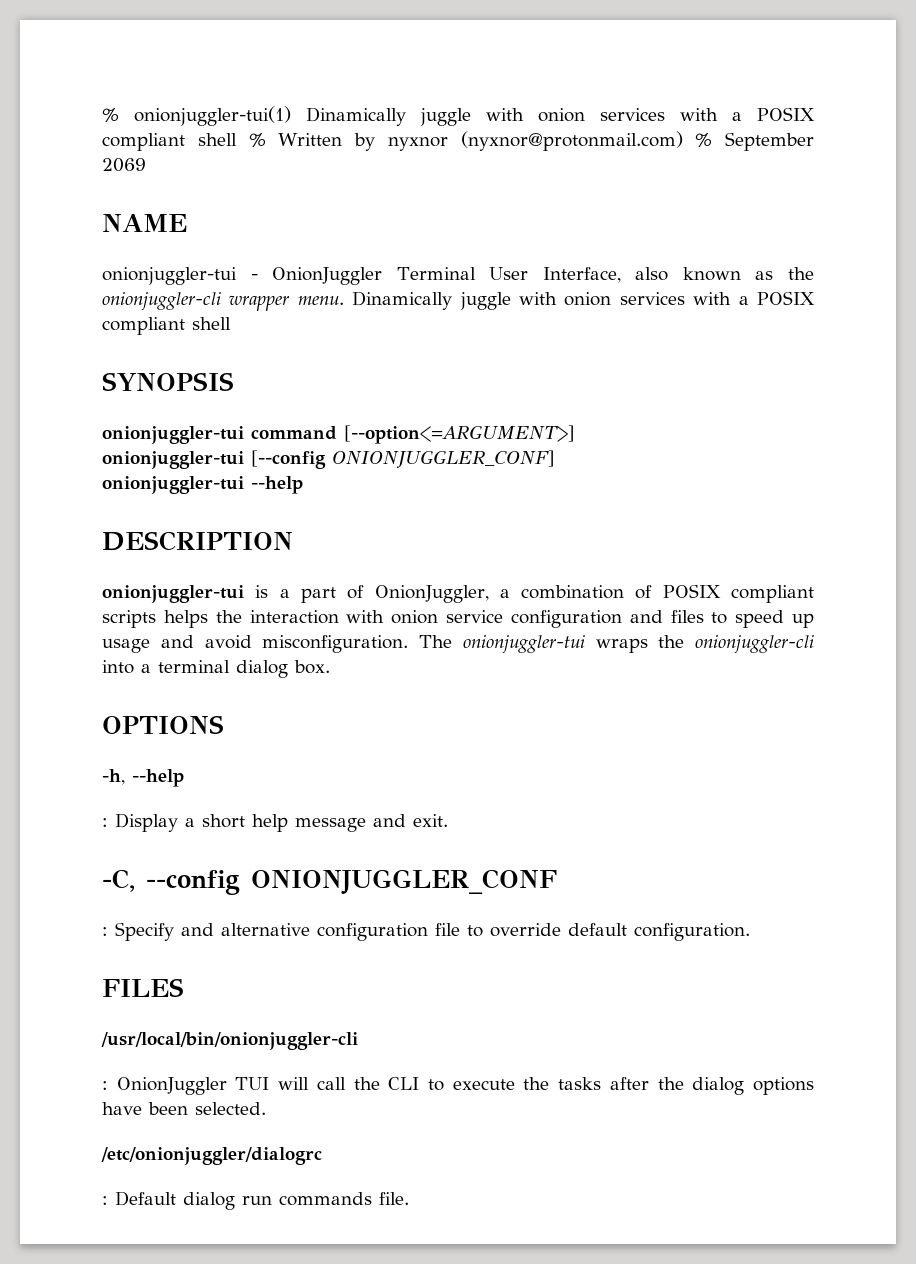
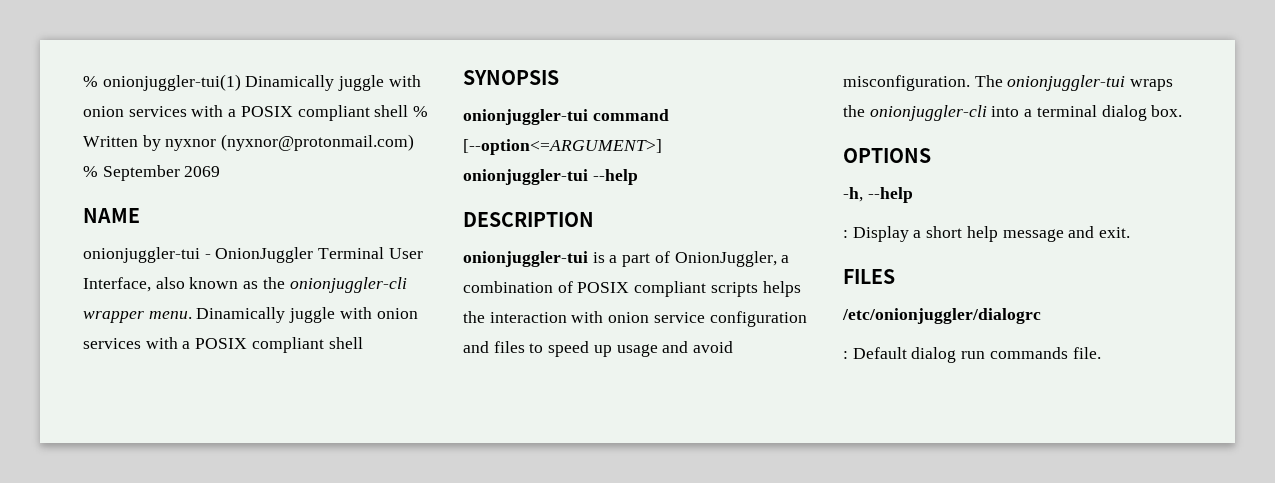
[102,450,555,469] // onionjuggler-tui [--config ONIONJUGGLER_CONF] -> (662, 147) none
[102,869,557,895] [102,922,750,941] [102,978,184,997] [101,1032,358,1050] [102,1077,814,1095] [102,1102,266,1115] -C, --config ONIONJUGGLER_CONF // : Specify and alternative configuration file to override default configuration. // FILES // /usr/local/bin/onionjuggler-cli // : OnionJuggler TUI will call the CLI to execute the tasks after the dialog options have been selected. -> [843,269,895,284] FILES

